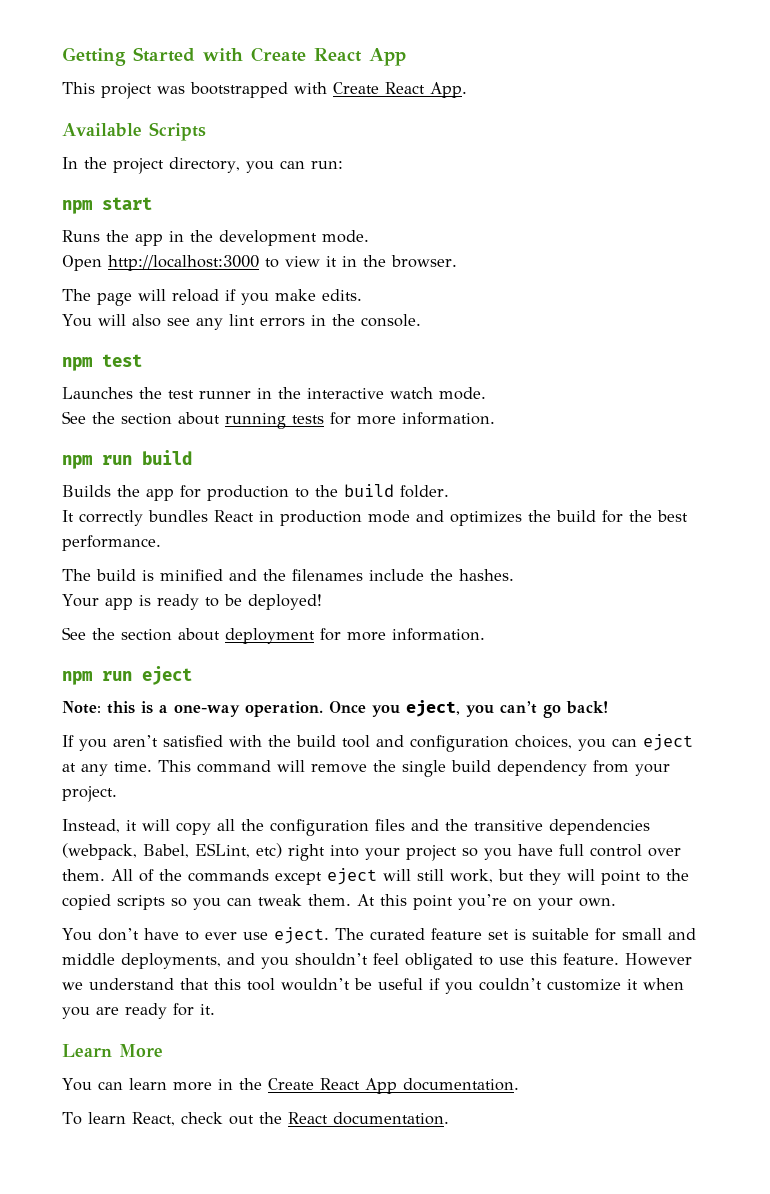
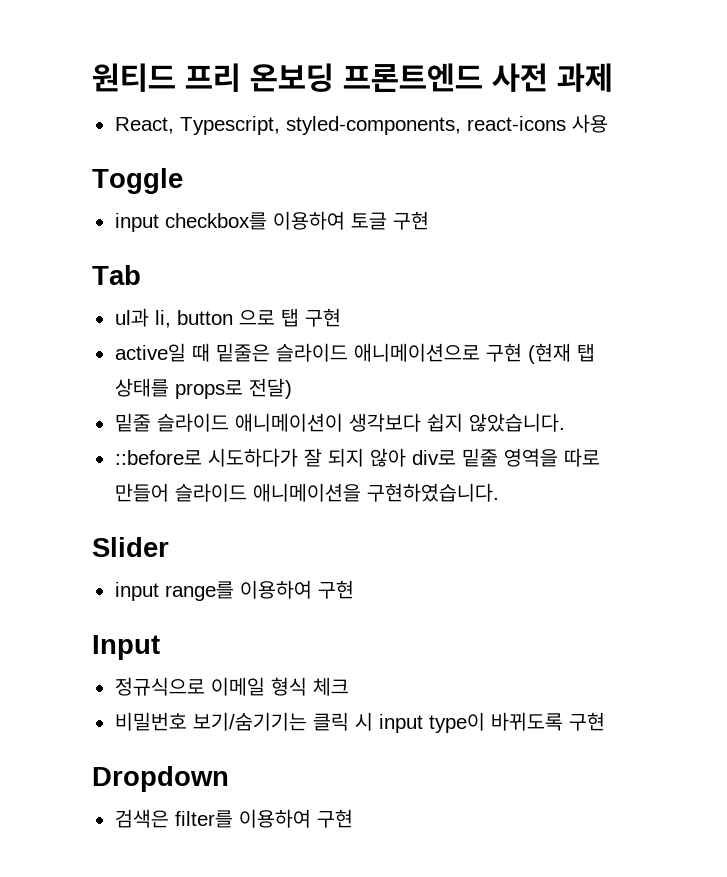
[62,47,406,66] [62,82,467,99] [62,122,206,141] [62,157,343,174] [62,197,152,214] [62,230,369,246] [62,255,457,271] [62,289,362,306] [62,314,421,330] [62,354,142,371] [62,387,486,400] [62,411,495,429] [62,450,192,469] [62,484,449,501] [62,510,688,526] [62,535,161,551] [62,569,514,581] [62,594,322,610] [62,627,485,644] [62,666,192,685] [62,700,608,718] [62,734,693,752] [62,760,670,777] [62,786,117,802] [62,819,650,836] [62,843,681,861] [62,868,689,885] [62,894,616,910] [62,927,696,944] [62,953,692,970] [62,978,684,994] [62,1003,215,1019] [62,1044,163,1057] [62,1078,519,1094] [62,1112,449,1126] Getting Started with Create React App // This project was bootstrapped with Create React App. // Available Scripts // In the project directory, you can run: // npm start // Runs the app in the development mode. // Open http://localhost:3000 to view it in the browser. // The page will reload if you make edits. // You will also see any lint errors in the console. // npm test // Launches the test runner in the interactive watch mode. // See the section about running tests for more information. // npm run build // Builds the app for production to the build folder. // It correctly bundles React in production mode and optimizes the build for the best performance. // The build is minified and the filenames include the hashes. // Your app is ready to be deployed! // See the section about deployment for more information. // npm run eject // Note: this is a one-way operation. Once you eject, you can’t go back! // If you aren’t satisfied with the build tool and configuration choices, you can eject at any time. This command will remove the single build dependency from your project. // Instead, it will copy all the configuration files and the transitive dependencies (webpack, Babel, ESLint, etc) right into your project so you have full control over them. All of the commands except eject will still work, but they will point to the copied scripts so you can tweak them. At this point you’re on your own. // You don’t have to ever use eject. The curated feature set is suitable for small and middle deployments, and you shouldn’t feel obligated to use this feature. However we understand that this tool wouldn’t be useful if you couldn’t customize it when you are ready for it. // Learn More // You can learn more in the Create React App documentation. // To learn React, check out the React documentation. -> [92,63,613,93] [114,114,608,135] [92,168,183,194] [114,211,429,232] [92,265,141,285] [114,308,341,328] [114,343,595,364] [114,378,292,399] [114,413,565,432] [114,448,600,467] [114,483,499,502] [92,537,169,557] [114,580,354,601] [92,635,160,660] [114,677,349,696] [114,712,605,733] [92,766,229,792] [114,809,353,828] 원티드 프리 온보딩 프론트엔드 사전 과제 // React, Typescript, styled-components, react-icons 사용 // Toggle // input checkbox를 이용하여 토글 구현 // Tab // ul과 li, button 으로 탭 구현 // active일 때 밑줄은 슬라이드 애니메이션으로 구현 (현재 탭 상태를 props로 전달) // 밑줄 슬라이드 애니메이션이 생각보다 쉽지 않았습니다. // ::before로 시도하다가 잘 되지 않아 div로 밑줄 영역을 따로 만들어 슬라이드 애니메이션을 구현하였습니다. // Slider // input range를 이용하여 구현 // Input // 정규식으로 이메일 형식 체크 // 비밀번호 보기/숨기기는 클릭 시 input type이 바뀌도록 구현 // Dropdown // 검색은 filter를 이용하여 구현

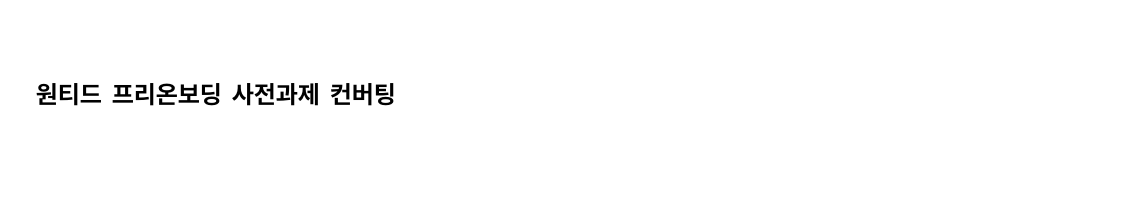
[185,63,613,93] [114,114,608,135] [92,168,183,194] [114,211,429,232] [92,265,141,285] [114,308,341,328] [114,343,595,364] [114,378,292,399] [114,413,565,432] [114,448,600,467] [114,483,499,502] [92,537,169,557] [114,580,354,601] [92,635,160,660] [114,677,349,696] [114,712,605,733] [92,766,229,792] [114,809,353,828] 프리 온보딩 프론트엔드 사전 과제 // React, Typescript, styled-components, react-icons 사용 // Toggle // input checkbox를 이용하여 토글 구현 // Tab // ul과 li, button 으로 탭 구현 // active일 때 밑줄은 슬라이드 애니메이션으로 구현 (현재 탭 상태를 props로 전달) // 밑줄 슬라이드 애니메이션이 생각보다 쉽지 않았습니다. // ::before로 시도하다가 잘 되지 않아 div로 밑줄 영역을 따로 만들어 슬라이드 애니메이션을 구현하였습니다. // Slider // input range를 이용하여 구현 // Input // 정규식으로 이메일 형식 체크 // 비밀번호 보기/숨기기는 클릭 시 input type이 바뀌도록 구현 // Dropdown // 검색은 filter를 이용하여 구현 -> [112,83,396,106] 프리온보딩 사전과제 컨버팅

